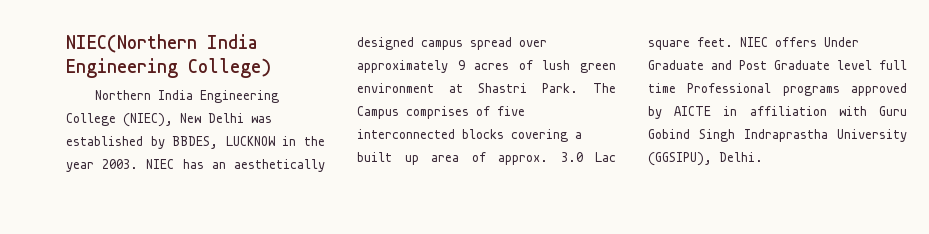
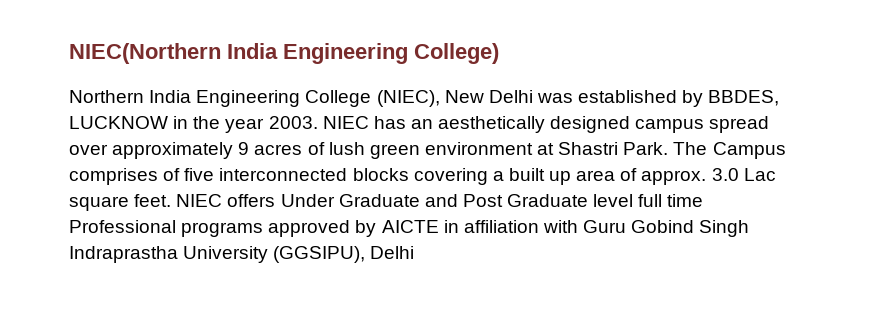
[719,152,763,162] Delhi. -> [370,246,415,259] Delhi

